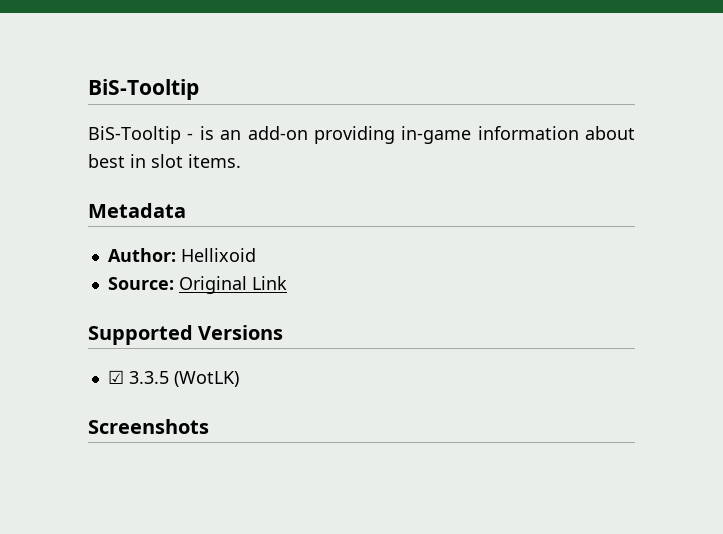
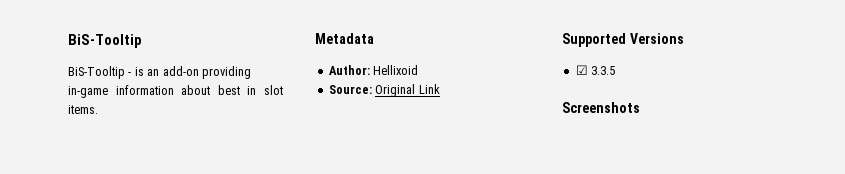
[173,371,239,387] (WotLK) -> (616, 70) none

